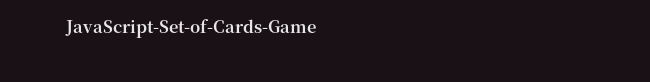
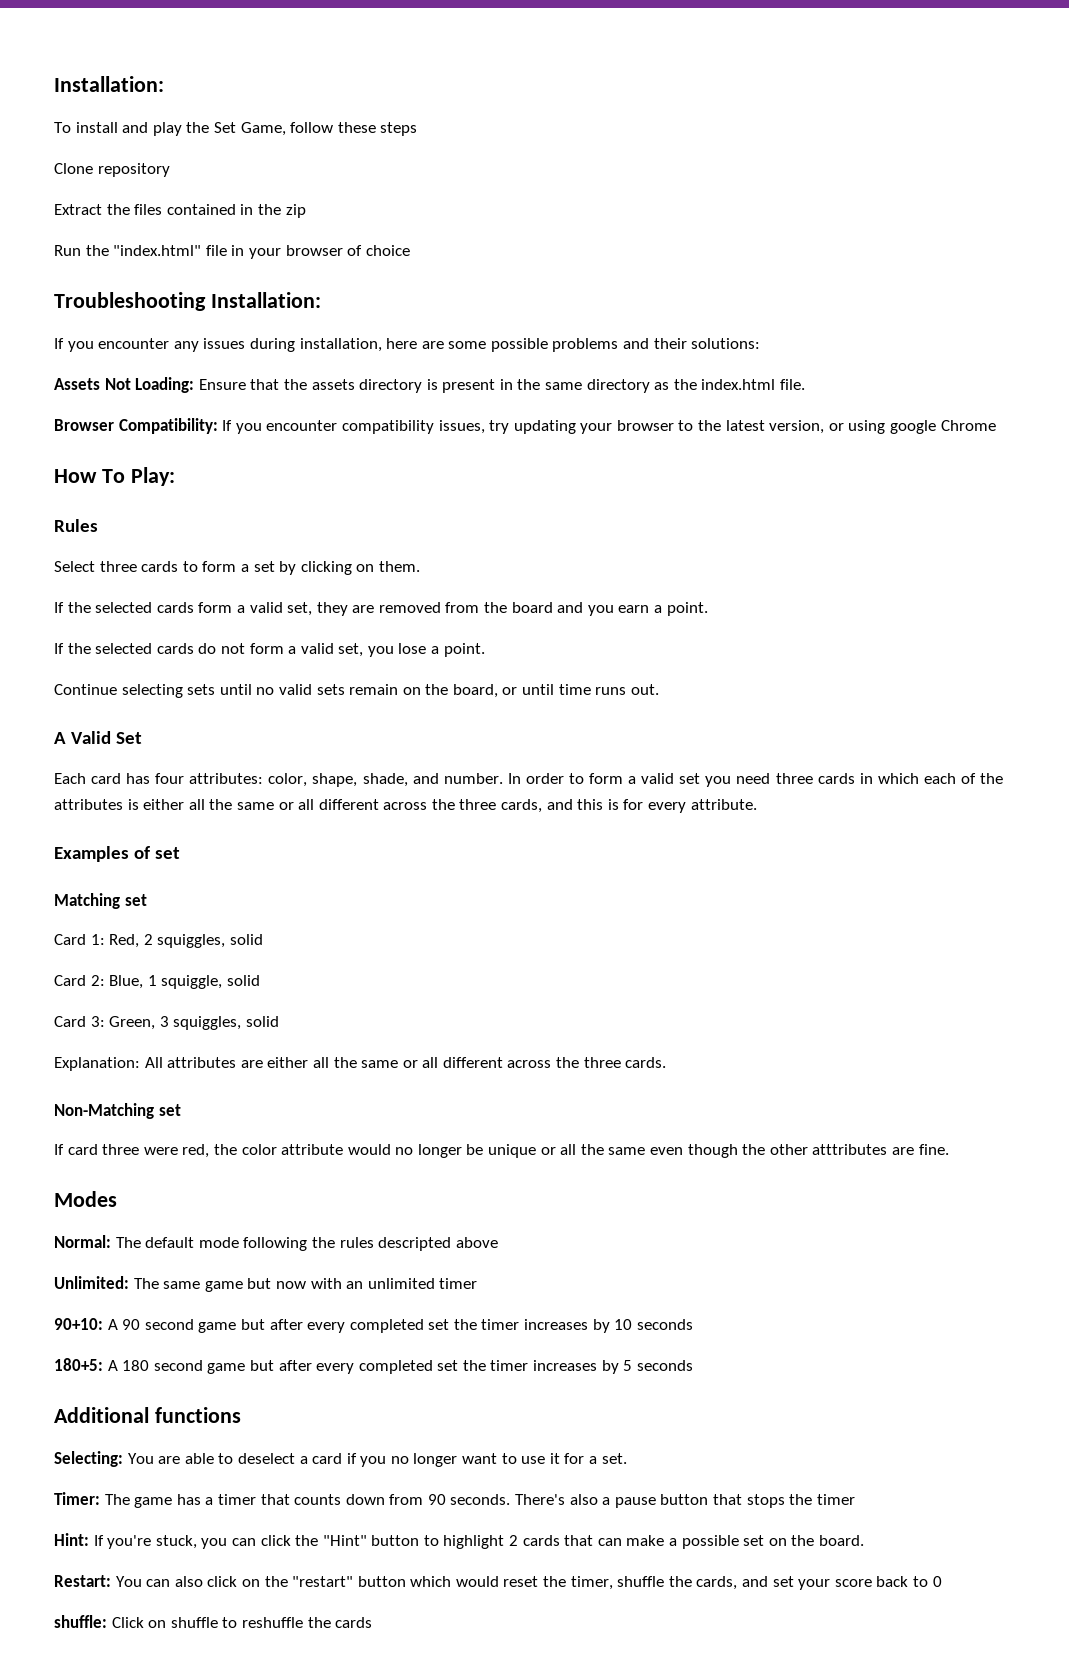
[65,19,316,38] JavaScript-Set-of-Cards-Game -> [54,76,164,92] [54,122,418,136] [54,163,170,177] [54,204,306,218] [54,245,410,259] [54,292,321,311] [54,338,761,352] [54,377,806,393] [54,418,996,434] [54,467,175,486] [54,519,98,532] [54,561,420,575] [54,602,708,616] [54,643,485,657] [54,684,659,698] [54,731,142,744] [54,773,1004,787] [54,799,757,813] [54,846,180,862] [54,893,147,909] [54,934,263,948] [54,975,260,989] [54,1016,279,1030] [54,1057,667,1071] [54,1103,181,1119] [54,1144,949,1158] [54,1191,117,1207] [54,1235,498,1251] [54,1276,478,1292] [54,1318,693,1333] [54,1358,693,1374] [54,1407,241,1423] [54,1451,627,1467] [54,1492,855,1508] [54,1533,864,1549] [54,1575,942,1590] [54,1615,373,1628] Installation: // To install and play the Set Game, follow these steps // Clone repository // Extract the files contained in the zip // Run the "index.html" file in your browser of choice // Troubleshooting Installation: // If you encounter any issues during installation, here are some possible problems and their solutions: // Assets Not Loading: Ensure that the assets directory is present in the same directory as the index.html file. // Browser Compatibility: If you encounter compatibility issues, try updating your browser to the latest version, or using google Chrome // How To Play: // Rules // Select three cards to form a set by clicking on them. // If the selected cards form a valid set, they are removed from the board and you earn a point. // If the selected cards do not form a valid set, you lose a point. // Continue selecting sets until no valid sets remain on the board, or until time runs out. // A Valid Set // Each card has four attributes: color, shape, shade, and number. In order to form a valid set you need three cards in which each of the attributes is either all the same or all different across the three cards, and this is for every attribute. // Examples of set // Matching set // Card 1: Red, 2 squiggles, solid // Card 2: Blue, 1 squiggle, solid // Card 3: Green, 3 squiggles, solid // Explanation: All attributes are either all the same or all different across the three cards. // Non-Matching set // If card three were red, the color attribute would no longer be unique or all the same even though the other atttributes are fine. // Modes // Normal: The default mode following the rules descripted above // Unlimited: The same game but now with an unlimited timer // 90+10: A 90 second game but after every completed set the timer increases by 10 seconds // 180+5: A 180 second game but after every completed set the timer increases by 5 seconds // Additional functions // Selecting: You are able to deselect a card if you no longer want to use it for a set. // Timer: The game has a timer that counts down from 90 seconds. There's also a pause button that stops the timer // Hint: If you're stuck, you can click the "Hint" button to highlight 2 cards that can make a possible set on the board. // Restart: You can also click on the "restart" button which would reset the timer, shuffle the cards, and set your score back to 0 // shuffle: Click on shuffle to reshuffle the cards

